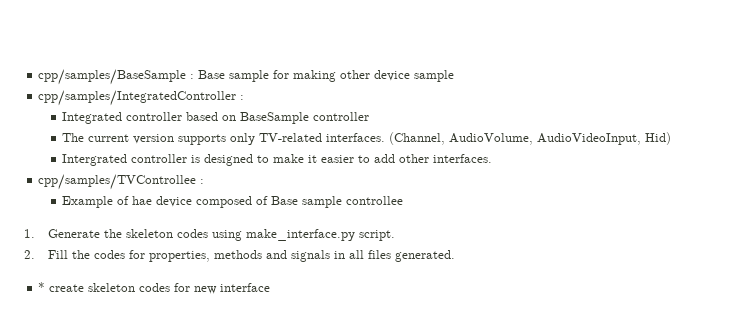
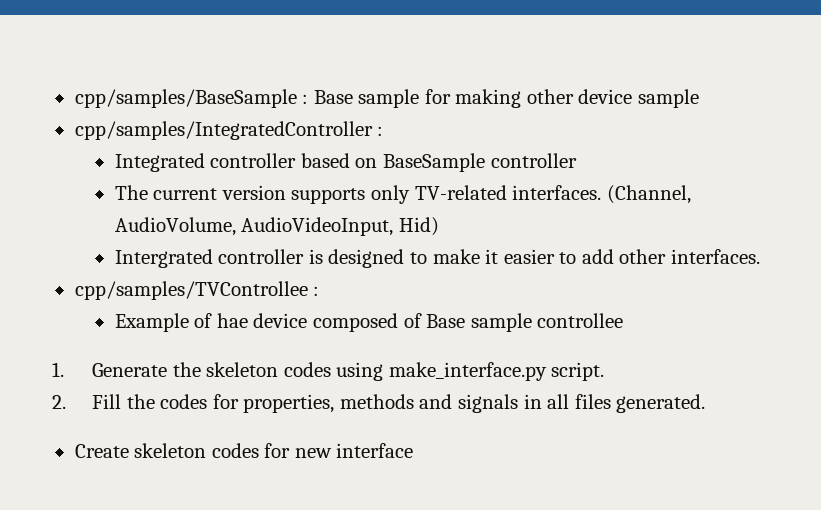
[38,282,85,292] * create -> [74,444,129,458] Create

